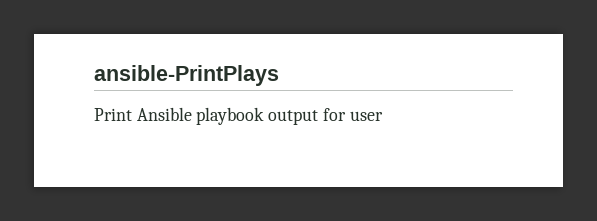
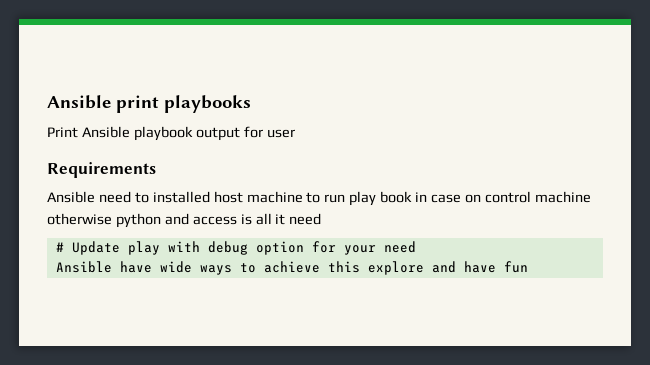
[94,65,279,86] ansible-PrintPlays -> [47,95,251,113] Ansible print playbooks
(383, 116) none -> [47,162,156,178] [47,191,591,206] [47,213,322,228] [55,241,416,255] [55,261,528,275] // Requirements // Ansible need to installed host machine to run play book in case on control machine otherwise python and access is all it need // # Update play with debug option for your need // Ansible have wide ways to achieve this explore and have fun

